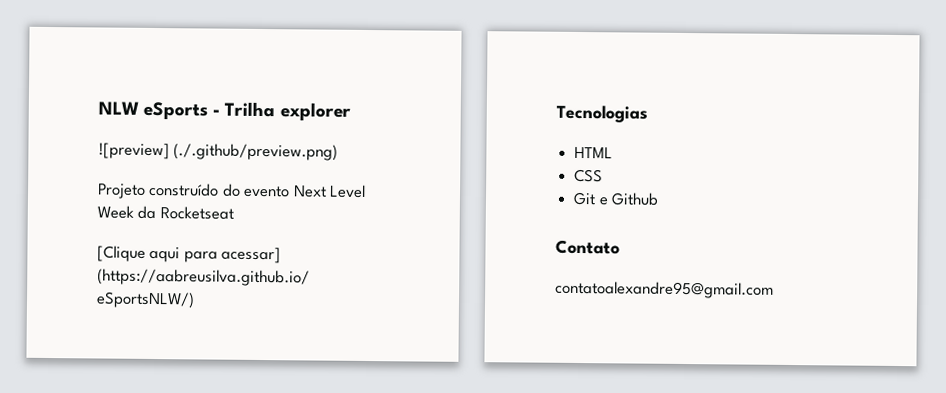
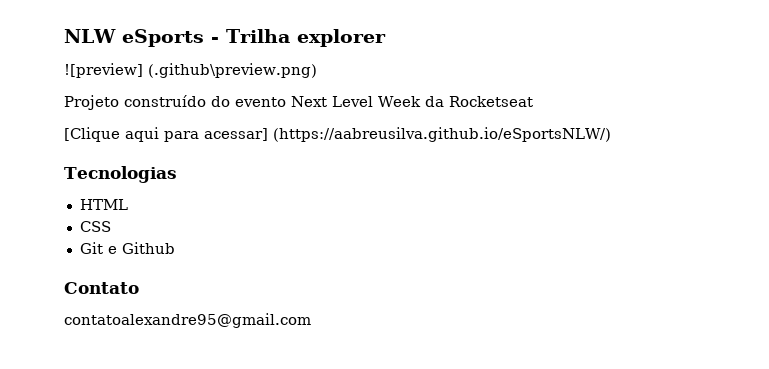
[173,143,339,161] (./.github/preview.png) -> [148,63,317,78] (.github\preview.png)

